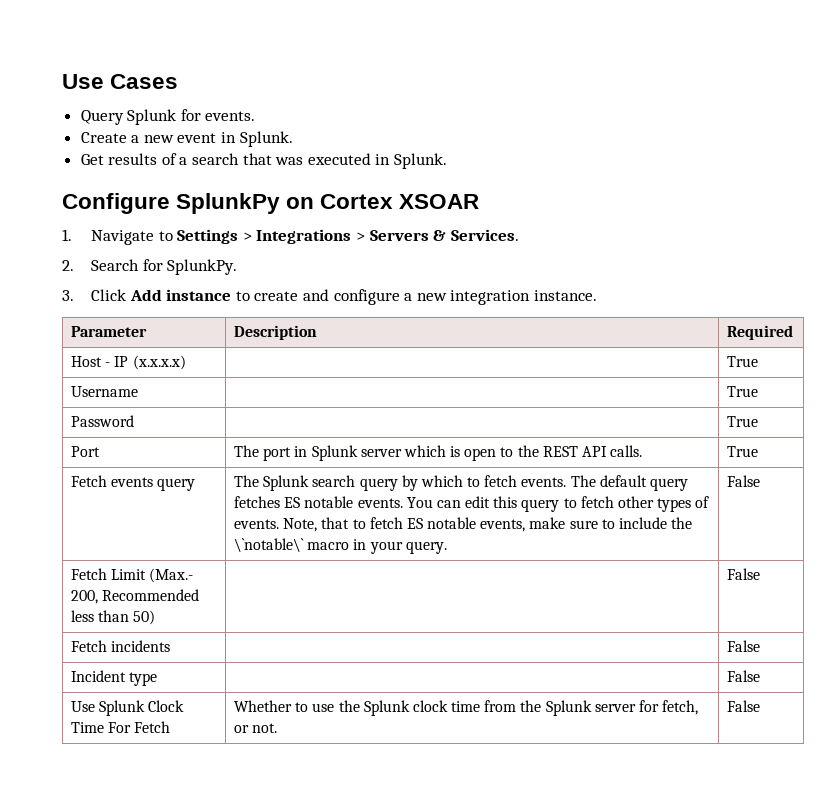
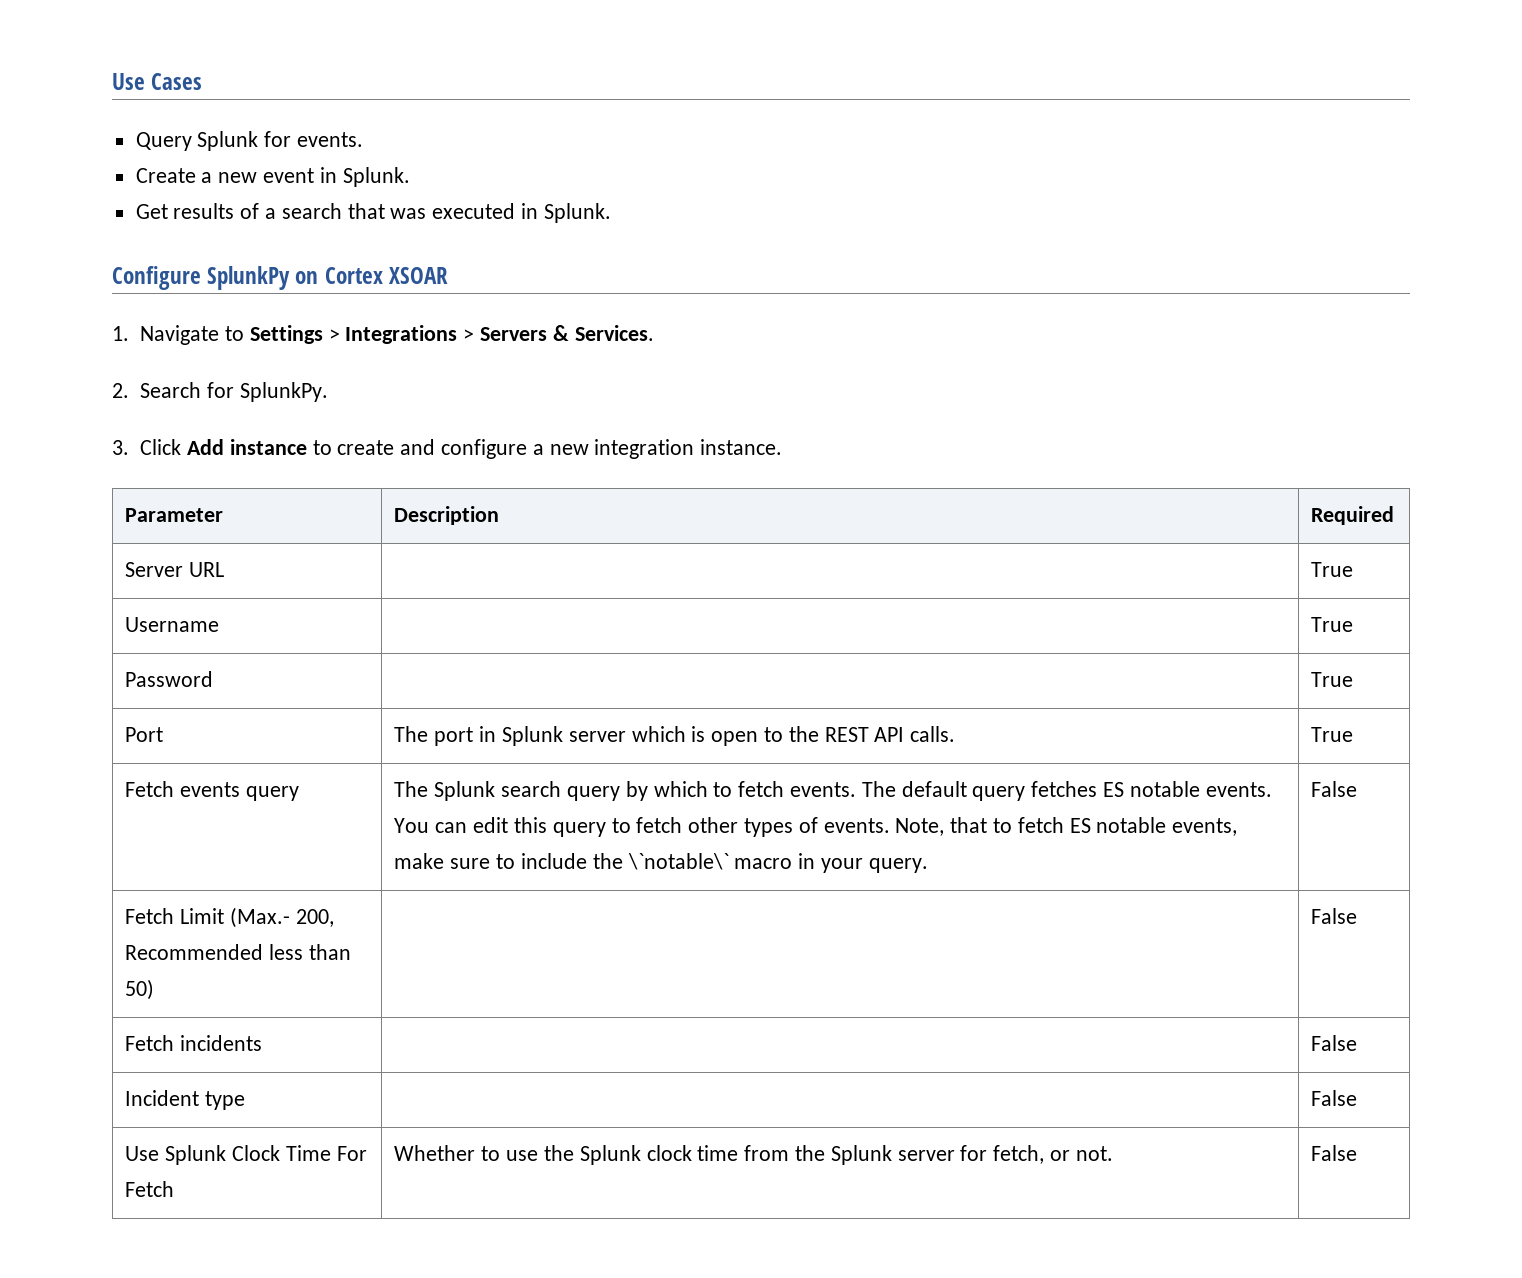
[70,355,186,370] Host - IP (x.x.x.x) -> [125,562,225,577] Server URL

